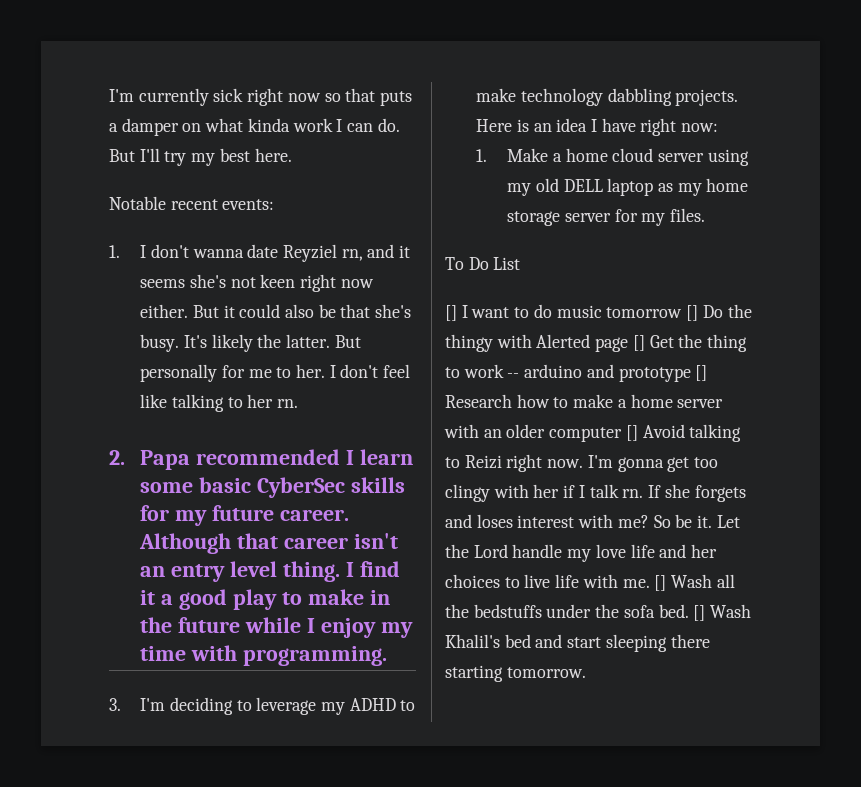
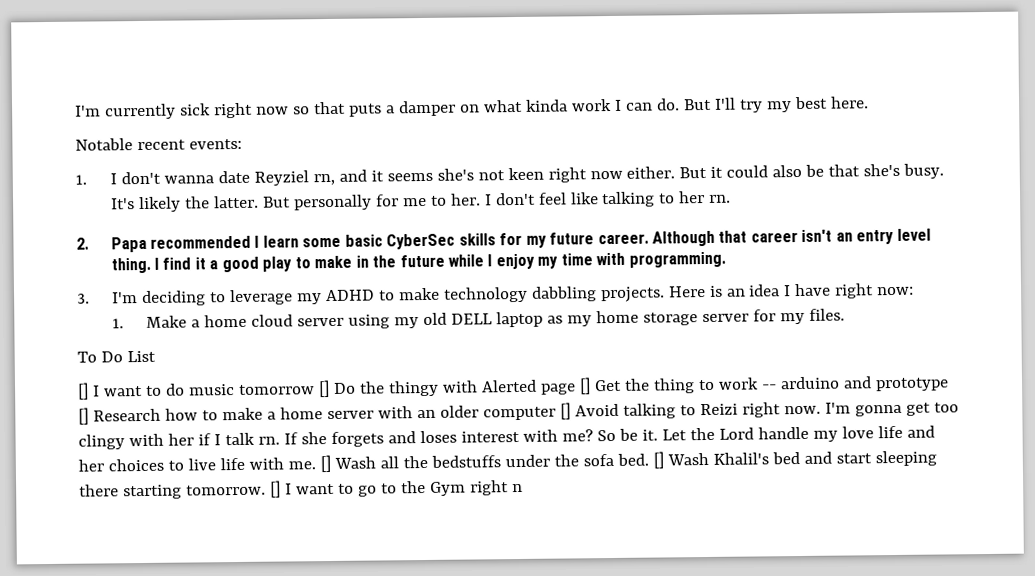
(586, 672) none -> [269,480,523,498] [] I want to go to the Gym right n

